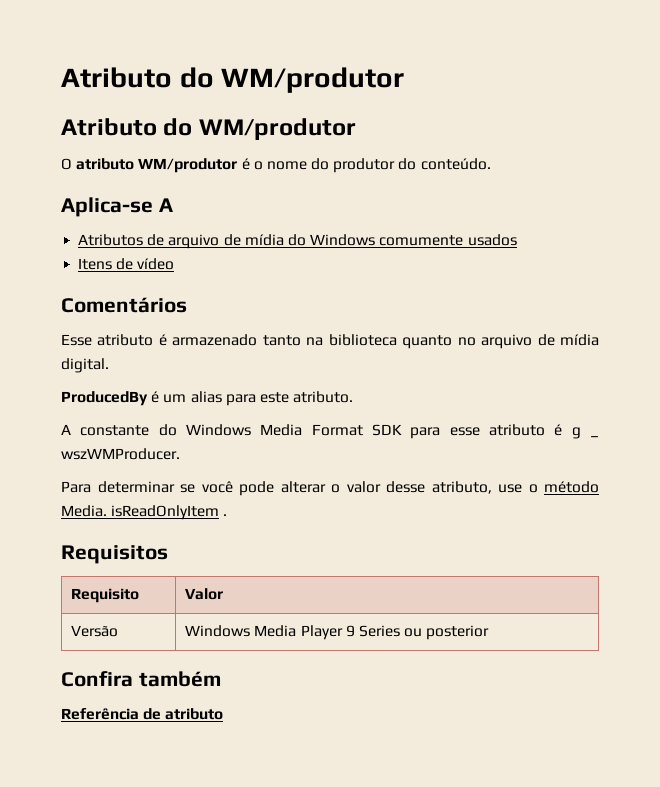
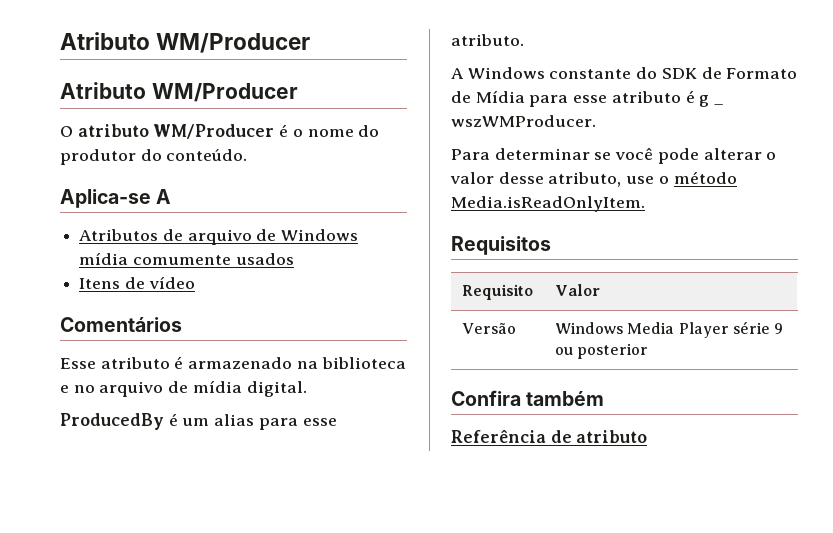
[61,67,405,93] [61,118,356,140] Atributo do WM/produtor // Atributo do WM/produtor -> [60,32,311,53] [60,82,298,102] Atributo WM/Producer // Atributo WM/Producer
[138,158,238,173] WM/produtor -> [153,124,275,139] WM/Producer
[244,234,376,246] mídia do Windows -> [281,229,359,241] [79,252,129,265] Windows mídia
[262,335,301,346] tanto -> (293, 363) none
[402,335,453,349] quanto -> [60,385,69,393] e
[259,392,289,403] este -> [302,418,337,426] esse
(71, 429) none -> [467,67,545,79] Windows
[186,424,402,436] Windows Media Format SDK -> [661,67,798,79] [451,90,525,103] SDK de Formato de Mídia
[61,505,228,520] Media. isReadOnlyItem . -> [451,196,645,212] Media.isReadOnlyItem.
[345,625,401,637] 9 Series -> [732,321,784,334] série 9

